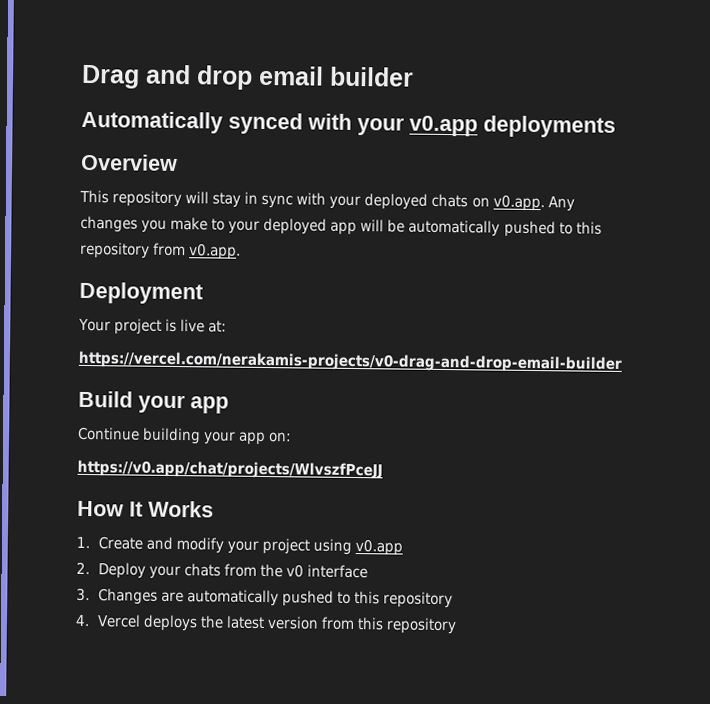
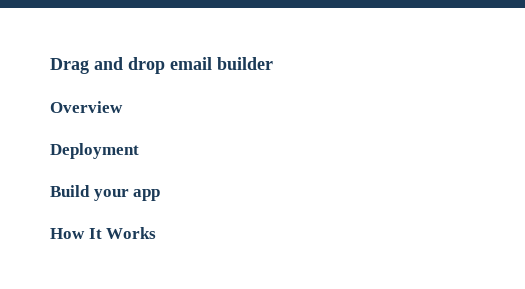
[81,110,616,138] [81,153,178,172] [79,189,575,212] [80,215,602,238] [80,241,242,260] [79,281,203,305] [78,318,228,335] [78,350,622,373] [78,390,229,414] [78,426,293,446] [77,459,383,480] [77,500,214,518] [76,536,404,556] [76,561,369,580] [76,587,454,609] [75,614,458,635] Automatically synced with your v0.app deployments // Overview // This repository will stay in sync with your deployed chats on v0.app. Any changes you make to your deployed app will be automatically pushed to this repository from v0.app. // Deployment // Your project is live at: // https://vercel.com/nerakamis-projects/v0-drag-and-drop-email-builder // Build your app // Continue building your app on: // https://v0.app/chat/projects/WlvszfPceJJ // How It Works // 1. Create and modify your project using v0.app // 2. Deploy your chats from the v0 interface // 3. Changes are automatically pushed to this repository // 4. Vercel deploys the latest version from this repository -> [50,101,123,113] [50,143,139,159] [50,185,161,201] [50,227,157,239] Overview // Deployment // Build your app // How It Works

